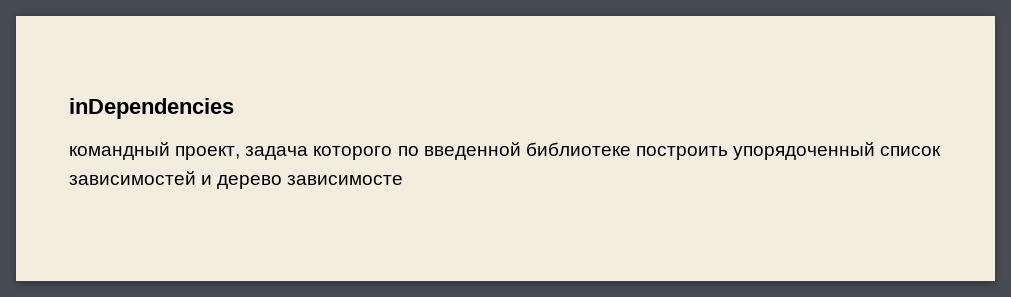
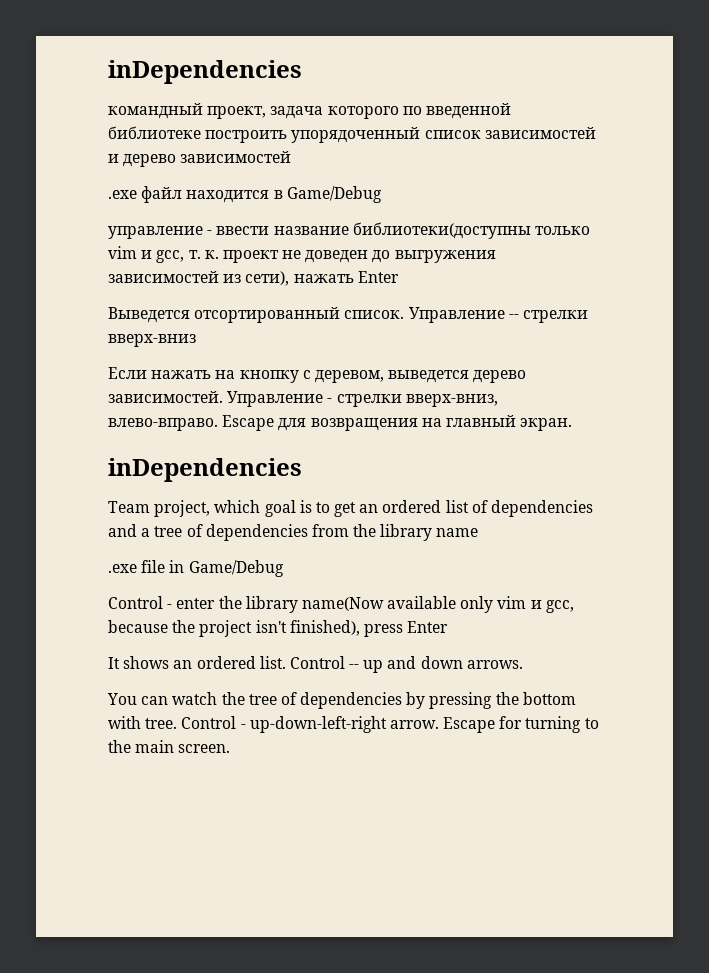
[287,175,404,185] зависимосте -> [180,151,292,163] [108,186,382,203] [108,222,590,239] [108,246,496,263] [108,271,399,286] [108,307,588,323] [108,334,196,347] [108,367,527,383] [108,391,498,407] [108,415,573,431] [108,458,302,482] [108,500,594,517] [108,524,479,541] [108,560,284,577] [108,596,574,613] [108,620,449,637] [108,656,523,673] [107,692,576,709] [108,716,599,733] [108,740,231,753] зависимостей // .exe файл находится в Game/Debug // управление - ввести название библиотеки(доступны только vim и gcc, т. к. проект не доведен до выгружения зависимостей из сети), нажать Enter // Выведется отсортированный список. Управление -- стрелки вверх-вниз // Если нажать на кнопку с деревом, выведется дерево зависимостей. Управление - стрелки вверх-вниз, влево-вправо. Escape для возвращения на главный экран. // inDependencies // Team project, which goal is to get an ordered list of dependencies and a tree of dependencies from the library name // .exe file in Game/Debug // Control - enter the library name(Now available only vim и gcc, because the project isn't finished), press Enter // It shows an ordered list. Control -- up and down arrows. // You can watch the tree of dependencies by pressing the bottom with tree. Control - up-down-left-right arrow. Escape for turning to the main screen.

